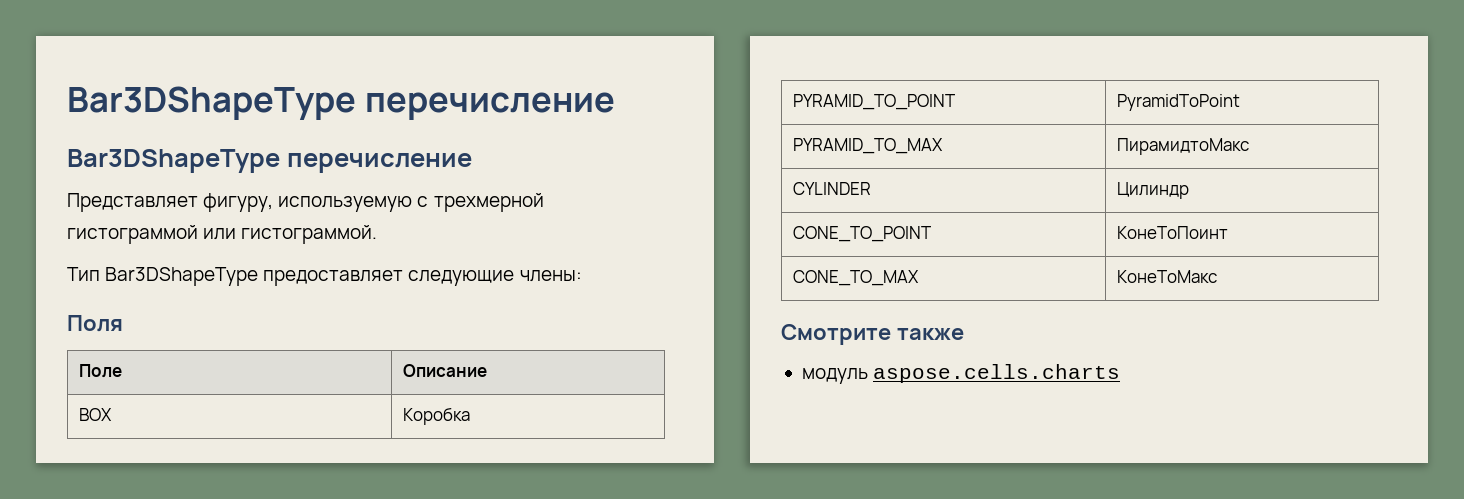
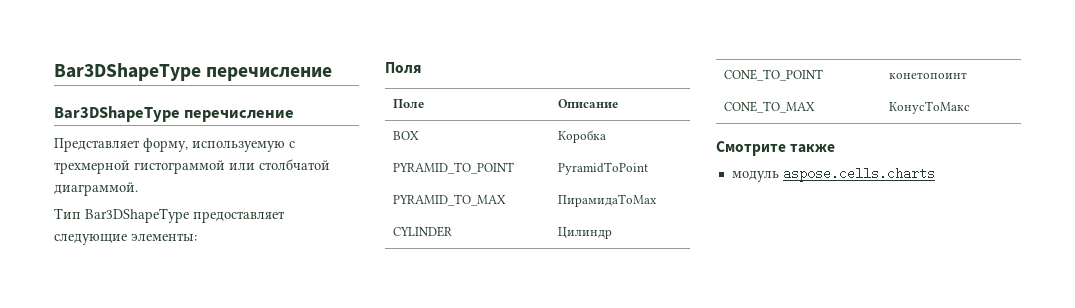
[203,193,274,212] фигуру, -> [143,138,188,152] форму,
[241,225,378,244] гистограммой. -> [259,159,330,170] [54,182,138,196] столбчатой диаграммой.
[519,270,582,282] члены: -> [131,233,197,241] элементы:
[1116,138,1249,155] ПирамидтоМакс -> [558,194,658,207] ПирамидаToMax
[1116,226,1228,239] КонеТоПоинт -> [889,72,968,79] конетопоинт
[1116,270,1217,283] КонеТоМакс -> [889,101,971,114] КонусТоМакс

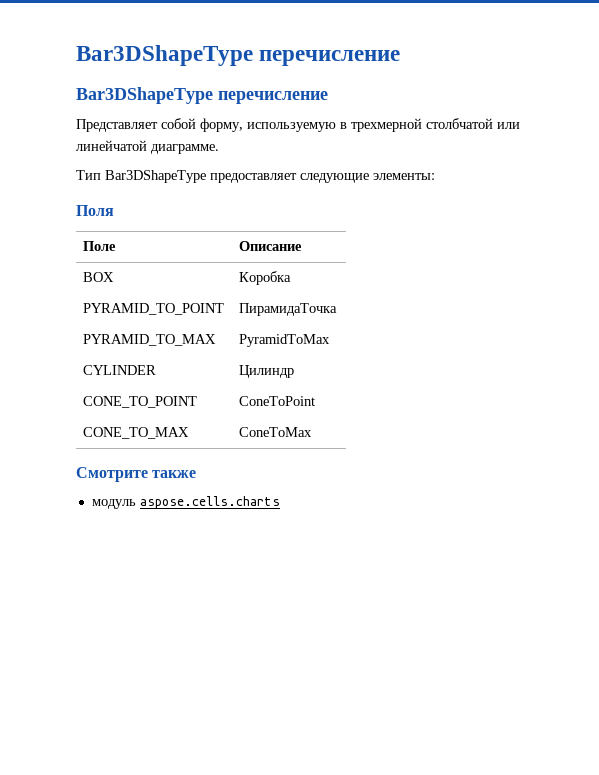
(140, 145) none -> [161,118,196,129] собой
[289,141,295,148] [54,159,330,174] [54,182,138,196] с трехмерной гистограммой или столбчатой диаграммой. -> [340,118,520,132] [76,140,219,154] в трехмерной столбчатой или линейчатой диаграмме.
[558,162,649,175] PyramidToPoint -> [239,303,338,316] ПирамидаТочка
[558,194,658,207] ПирамидаToMax -> [239,334,331,347] PyramidToMax
[889,72,968,79] конетопоинт -> [239,396,316,406] ConeToPoint
[889,101,971,114] КонусТоМакс -> [239,427,313,437] ConeToMax

